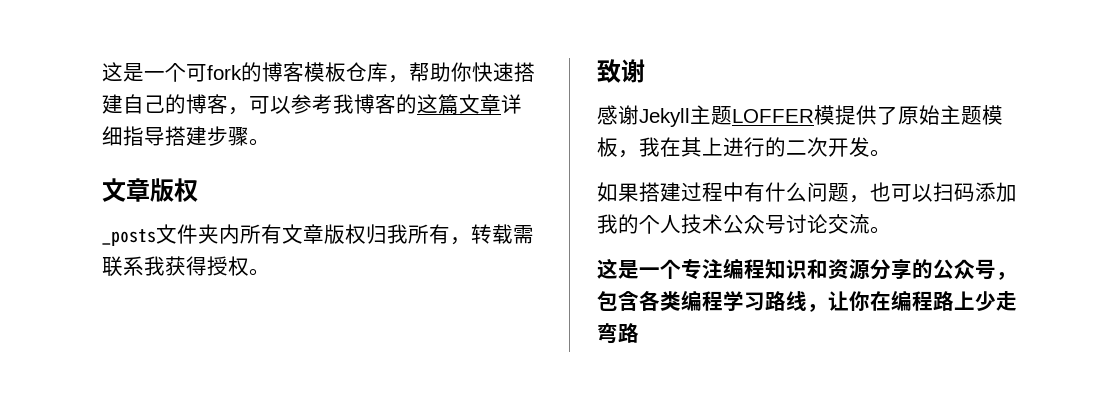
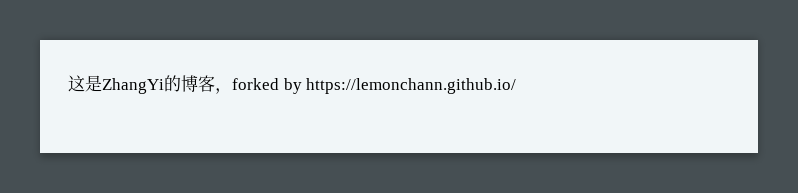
[102,62,535,83] [102,94,522,115] [102,126,270,146] [102,178,198,202] [102,224,534,246] [102,256,270,277] [597,59,645,83] [597,105,1003,127] [597,137,891,158] [597,182,1017,203] [597,214,891,234] [597,258,1017,280] [597,290,1017,312] [597,323,639,344] 这是一个可fork的博客模板仓库，帮助你快速搭建自己的博客，可以参考我博客的这篇文章详细指导搭建步骤。 // 文章版权 // _posts文件夹内所有文章版权归我所有，转载需联系我获得授权。 // 致谢 // 感谢Jekyll主题LOFFER模提供了原始主题模板，我在其上进行的二次开发。 // 如果搭建过程中有什么问题，也可以扫码添加我的个人技术公众号讨论交流。 // 这是一个专注编程知识和资源分享的公众号，包含各类编程学习路线，让你在编程路上少走弯路 -> [68,75,517,94] 这是ZhangYi的博客，forked by https://lemonchann.github.io/

